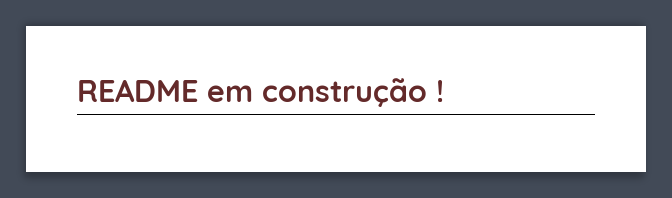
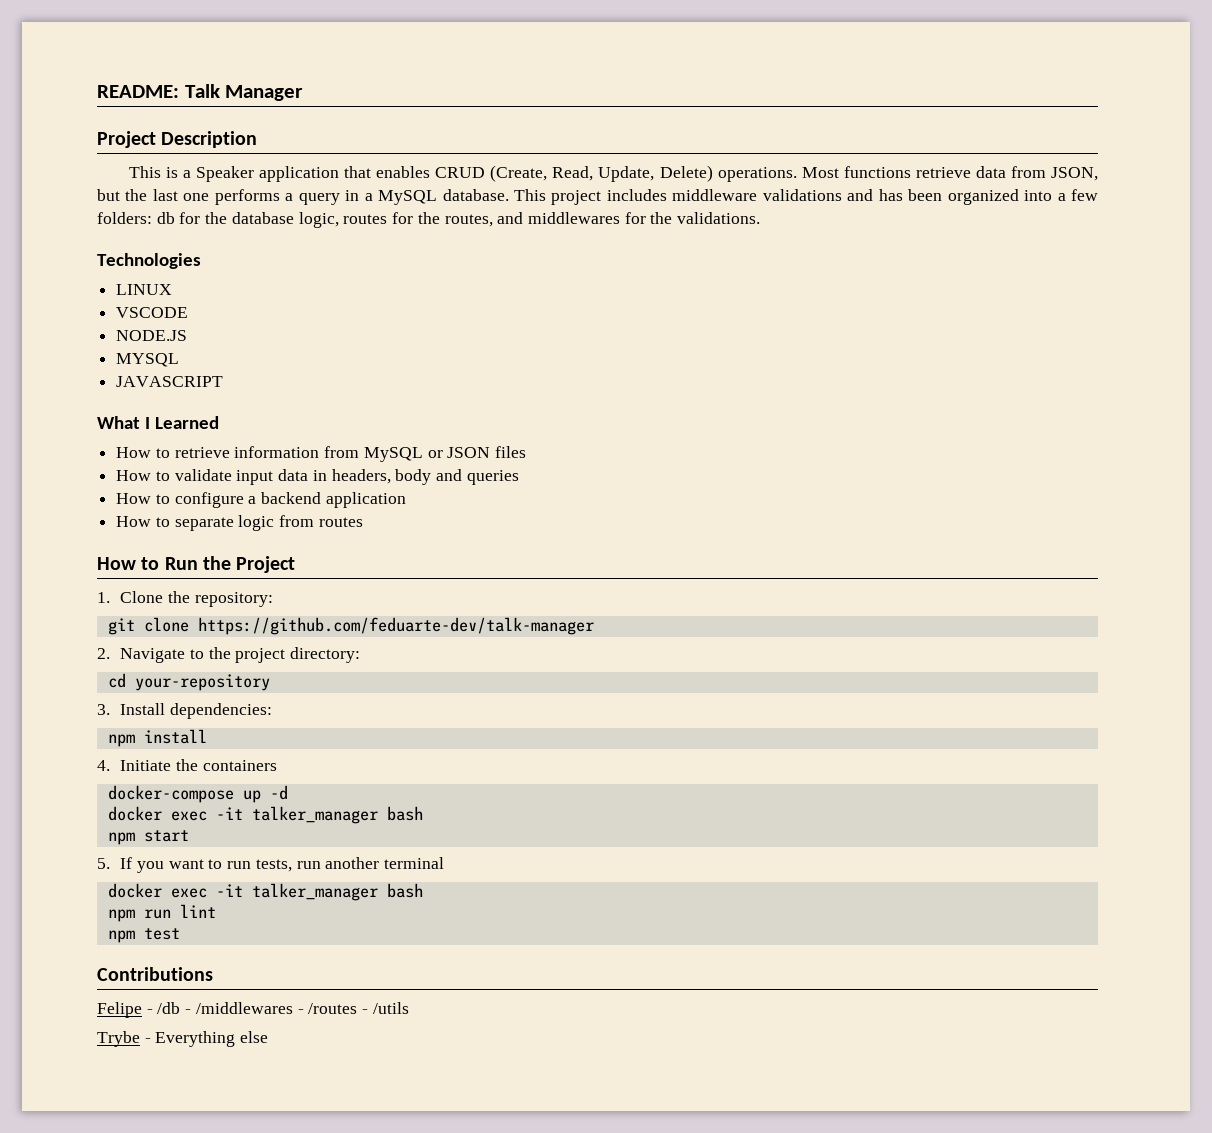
[77,78,444,107] README em construção ! -> [97,84,304,101] [97,131,258,148] [128,165,1098,182] [97,189,1099,205] [97,212,761,228] [97,253,201,269] [116,284,173,295] [116,307,189,318] [116,330,188,341] [116,353,180,367] [116,376,224,387] [97,416,219,429] [116,446,527,462] [116,469,519,485] [116,492,406,508] [116,515,363,531] [97,556,296,573] [97,591,273,607] [107,617,594,635] [97,647,361,663] [107,673,270,691] [97,703,272,719] [107,729,207,747] [97,759,277,771] [107,785,288,803] [107,806,423,824] [107,830,189,845] [97,857,444,873] [107,883,423,901] [107,904,216,922] [107,928,180,943] [97,967,213,981] [97,1002,409,1018] [97,1031,269,1047] README: Talk Manager // Project Description // This is a Speaker application that enables CRUD (Create, Read, Update, Delete) operations. Most functions retrieve data from JSON, but the last one performs a query in a MySQL database. This project includes middleware validations and has been organized into a few folders: db for the database logic, routes for the routes, and middlewares for the validations. // Technologies // LINUX // VSCODE // NODE.JS // MYSQL // JAVASCRIPT // What I Learned // How to retrieve information from MySQL or JSON files // How to validate input data in headers, body and queries // How to configure a backend application // How to separate logic from routes // How to Run the Project // 1. Clone the repository: // git clone https://github.com/feduarte-dev/talk-manager // 2. Navigate to the project directory: // cd your-repository // 3. Install dependencies: // npm install // 4. Initiate the containers // docker-compose up -d // docker exec -it talker_manager bash // npm start // 5. If you want to run tests, run another terminal // docker exec -it talker_manager bash // npm run lint // npm test // Contributions // Felipe - /db - /middlewares - /routes - /utils // Trybe - Everything else

